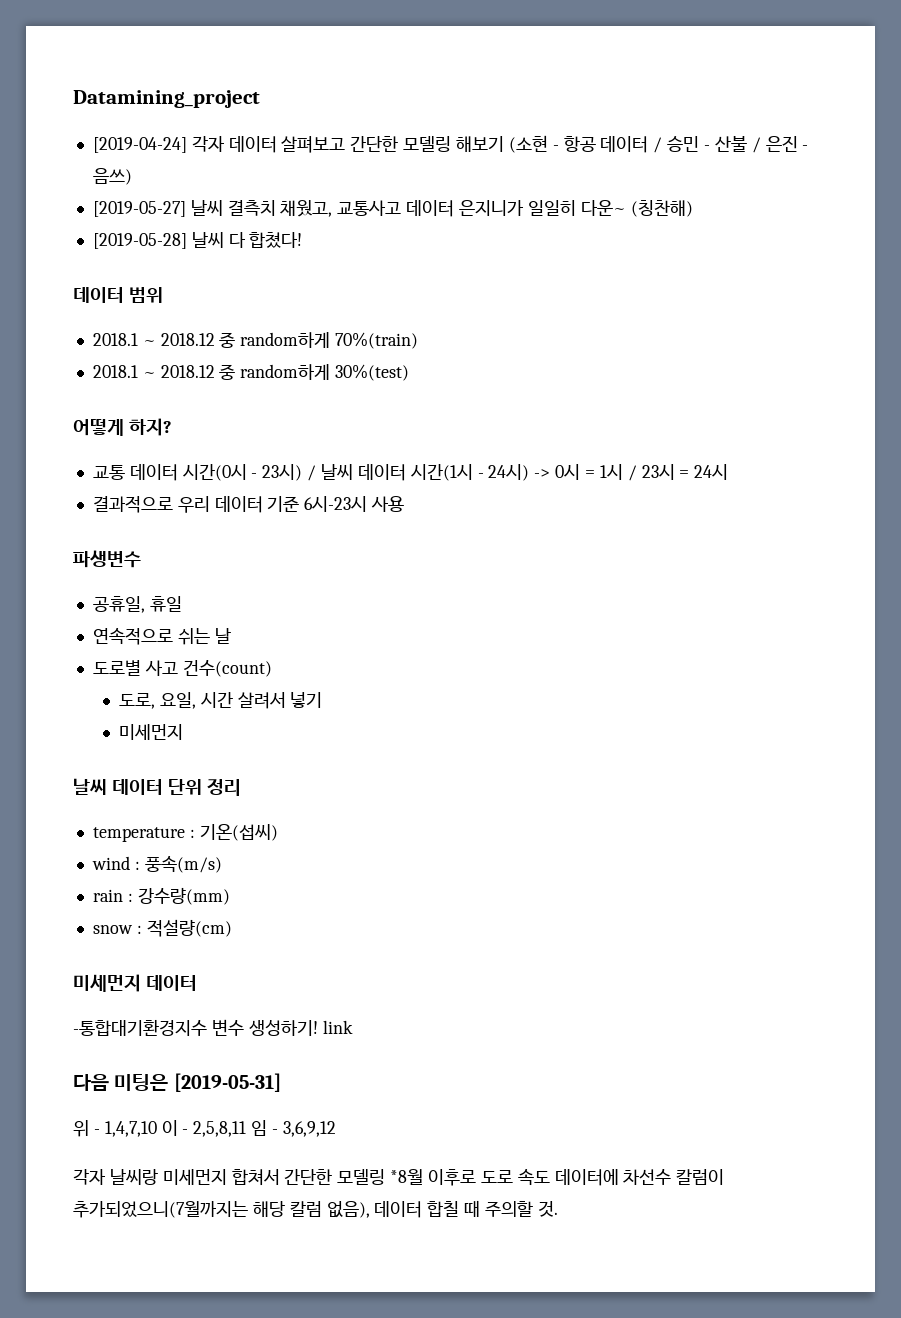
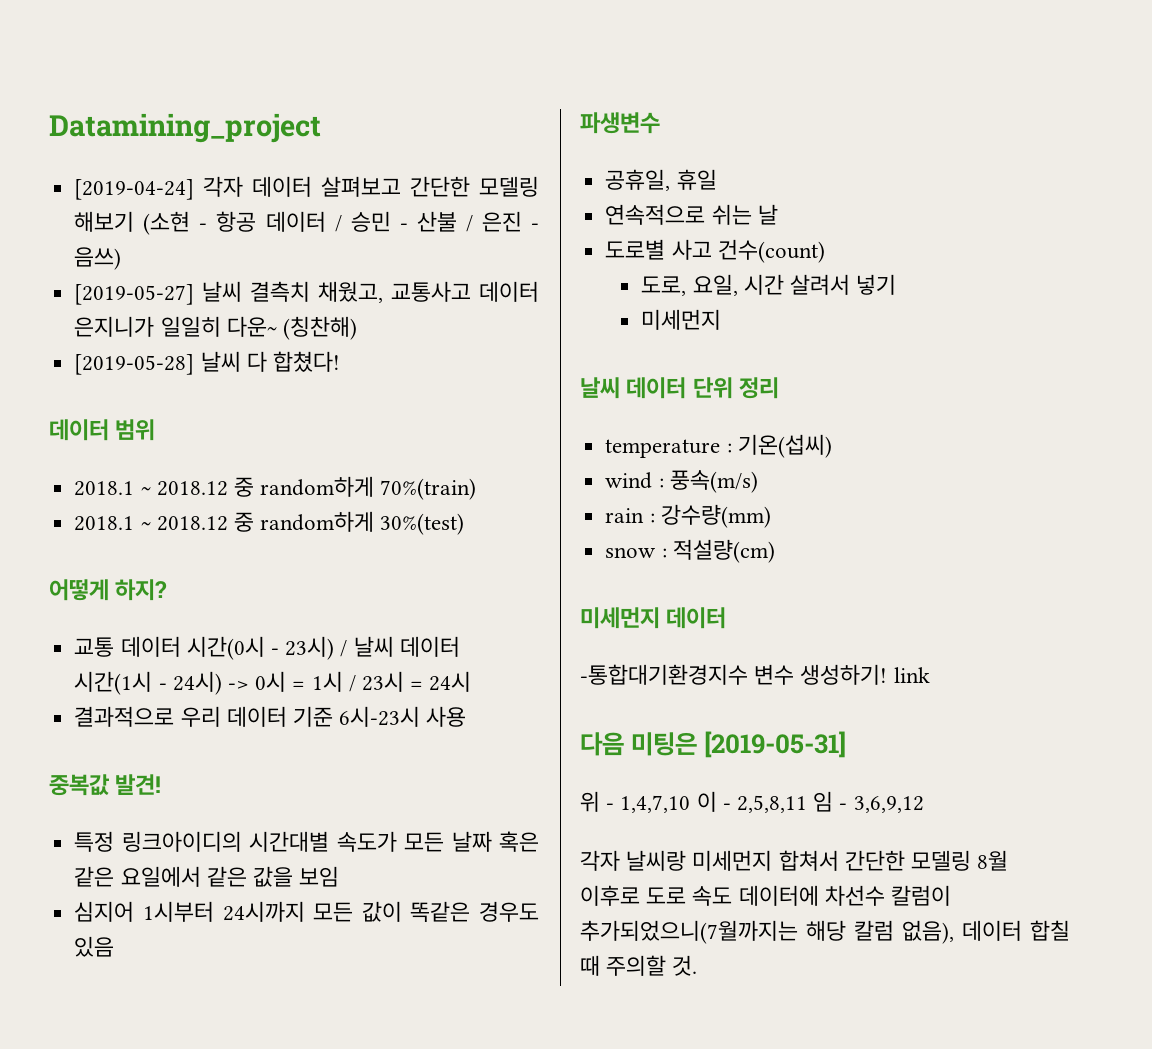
(405, 504) none -> [49,774,162,796] [74,831,539,852] [74,866,340,887] [74,901,539,922] [74,936,115,957] // 중복값 발견! // 특정 링크아이디의 시간대별 속도가 모든 날짜 혹은 같은 요일에서 같은 값을 보임 // 심지어 1시부터 24시까지 모든 값이 똑같은 경우도 있음
[390,1169,424,1185] *8월 -> [977,850,1009,871] 8월

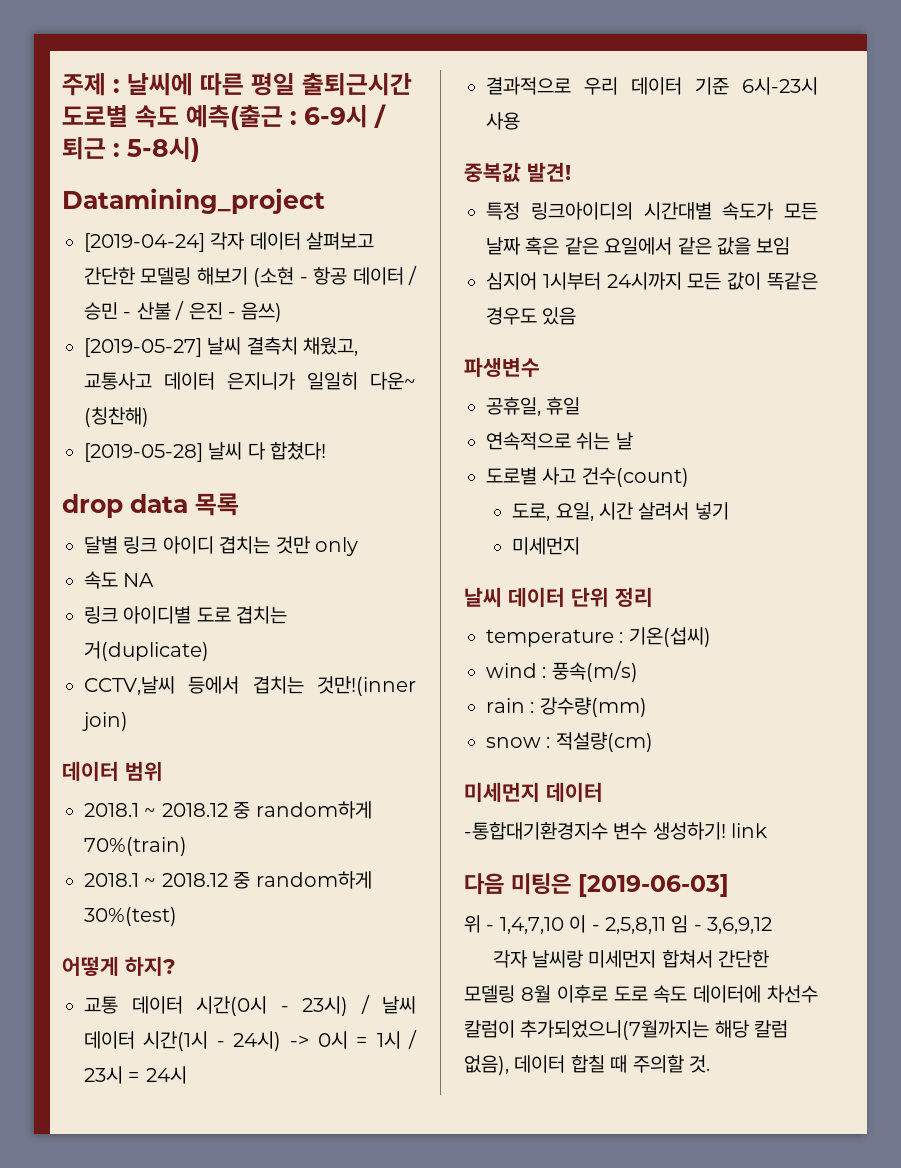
(49, 128) none -> [62,72,412,96] [62,104,386,130] [62,137,200,162] 주제 : 날씨에 따른 평일 출퇴근시간 도로별 속도 예측(출근 : 6-9시 / 퇴근 : 5-8시) //
(340, 361) none -> [62,493,239,518] [84,536,358,556] [84,571,155,589] [84,606,288,624] [84,641,209,661] [84,676,416,696] [82,712,128,731] // drop data 목록 // 달별 링크 아이디 겹치는 것만 only // 속도 NA // 링크 아이디별 도로 겹치는 거(duplicate) // CCTV,날씨 등에서 겹치는 것만!(inner join)
[704,731,847,758] [2019-05-31] -> [578,874,729,897] [2019-06-03]

